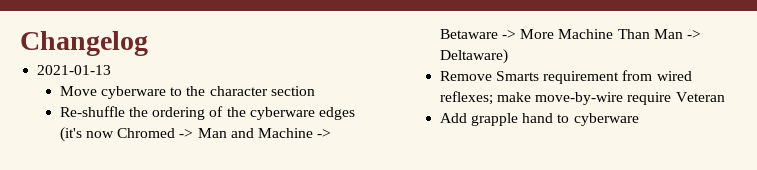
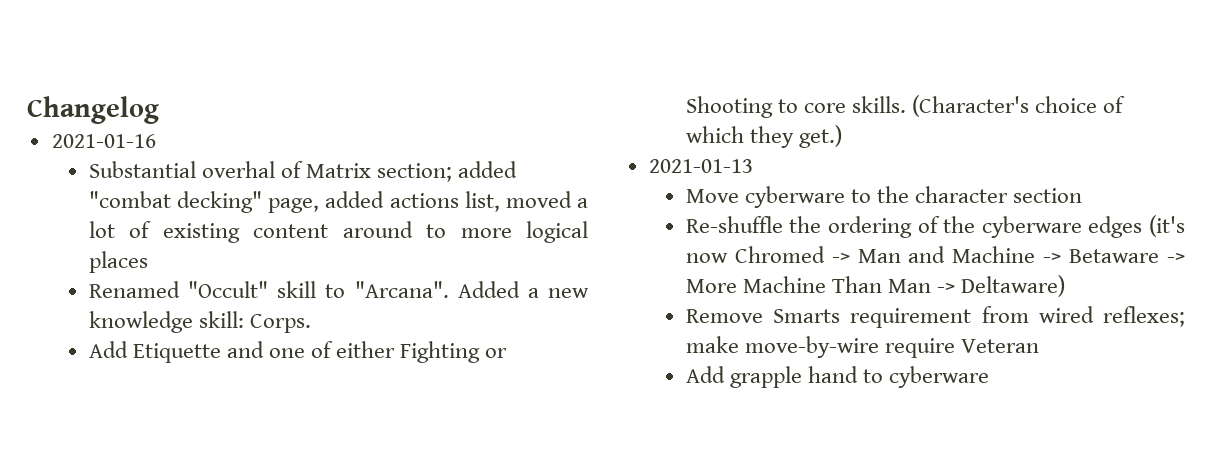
(148, 43) none -> [51,134,156,148] [88,161,518,182] [88,191,588,213] [88,221,588,243] [88,251,148,273] [88,281,589,298] [88,311,312,333] [88,341,508,363] [685,95,1126,118] [685,125,843,148] // 2021-01-16 // Substantial overhal of Matrix section; added "combat decking" page, added actions list, moved a lot of existing content around to more logical places // Renamed "Occult" skill to "Arcana". Added a new knowledge skill: Corps. // Add Etiquette and one of either Fighting or Shooting to core skills. (Character's choice of which they get.)

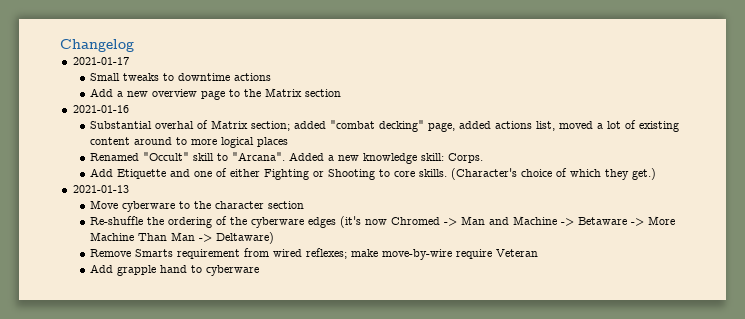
(159, 110) none -> [72,57,129,65] [90,73,272,81] [90,88,342,100] // 2021-01-17 // Small tweaks to downtime actions // Add a new overview page to the Matrix section

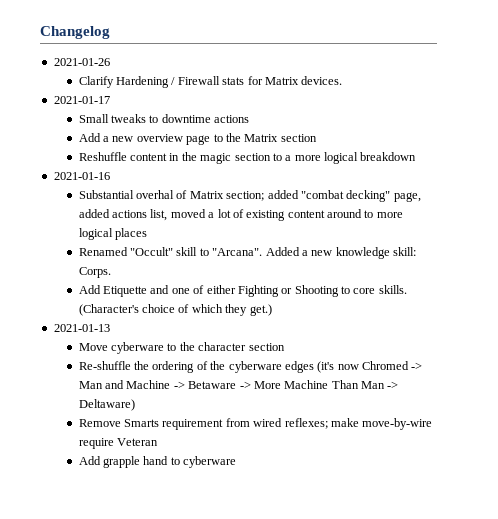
(134, 45) none -> [53,58,110,66] [78,76,343,88] // 2021-01-26 // Clarify Hardening / Firewall stats for Matrix devices.
(342, 93) none -> [78,152,417,164] // Reshuffle content in the magic section to a more logical breakdown

